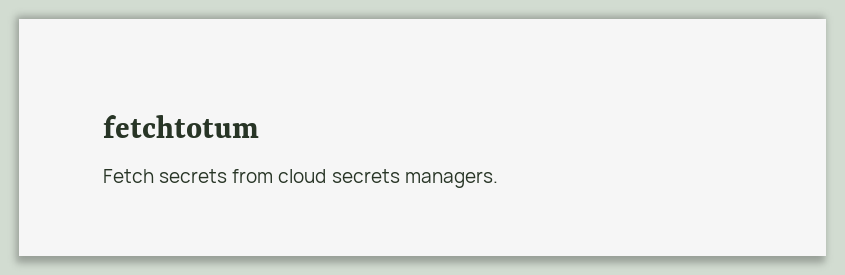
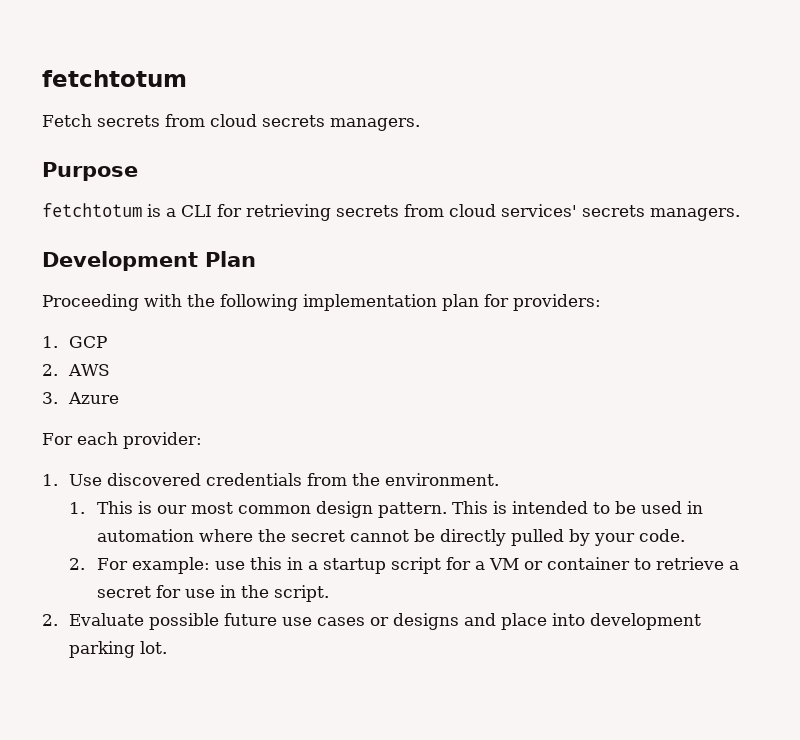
(498, 179) none -> [42,162,138,181] [42,203,740,221] [42,251,256,271] [42,294,601,311] [42,336,108,348] [42,364,111,376] [42,392,120,404] [42,432,202,449] [42,473,500,486] [69,501,703,518] [96,529,685,546] [69,557,739,574] [96,585,329,602] [42,613,702,630] [69,641,168,658] // Purpose // fetchtotum is a CLI for retrieving secrets from cloud services' secrets managers. // Development Plan // Proceeding with the following implementation plan for providers: // 1. GCP // 2. AWS // 3. Azure // For each provider: // 1. Use discovered credentials from the environment. // 1. This is our most common design pattern. This is intended to be used in automation where the secret cannot be directly pulled by your code. // 2. For example: use this in a startup script for a VM or container to retrieve a secret for use in the script. // 2. Evaluate possible future use cases or designs and place into development parking lot.

